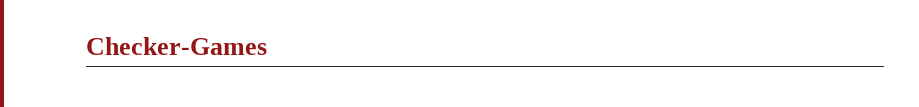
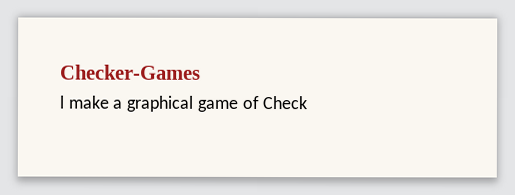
(267, 46) none -> [59,95,309,112] // l make a graphical game of Check

